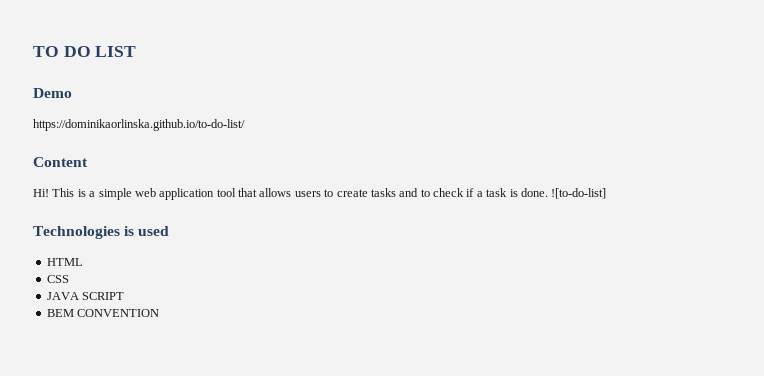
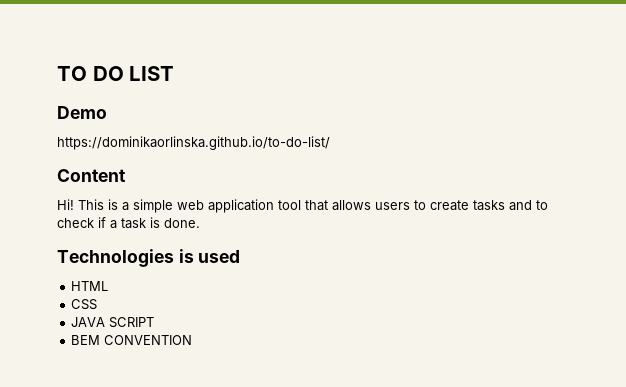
[551,188,607,199] ![to-do-list] -> (200, 223) none

